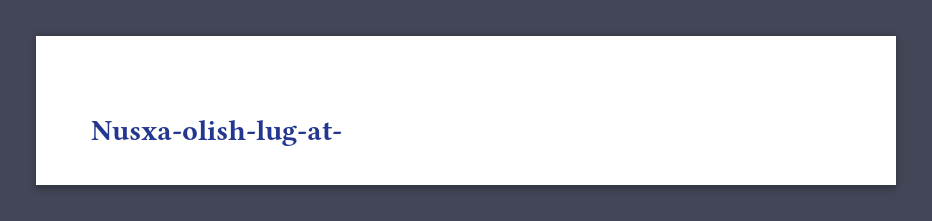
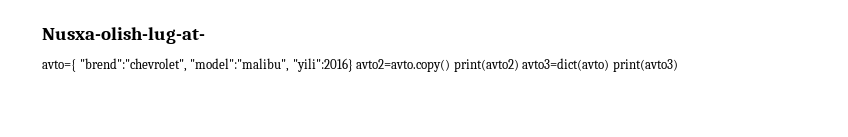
(342, 133) none -> [42,58,678,72] // avto={ "brend":"chevrolet", "model":"malibu", "yili":2016} avto2=avto.copy() print(avto2) avto3=dict(avto) print(avto3)

